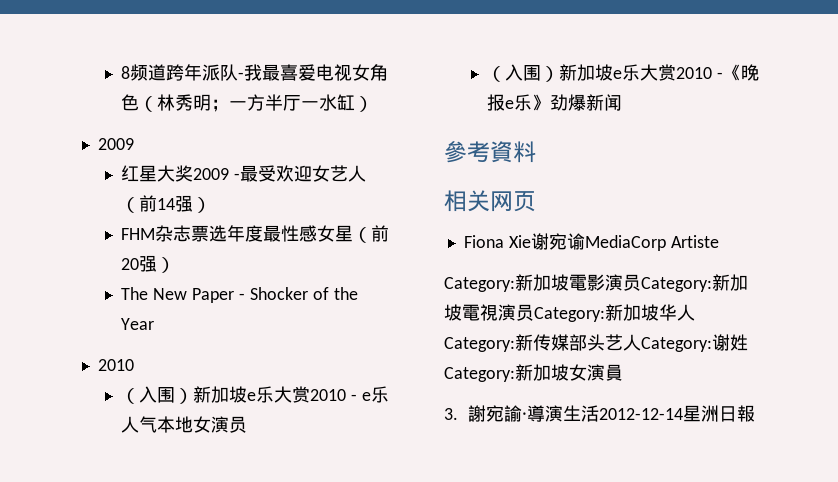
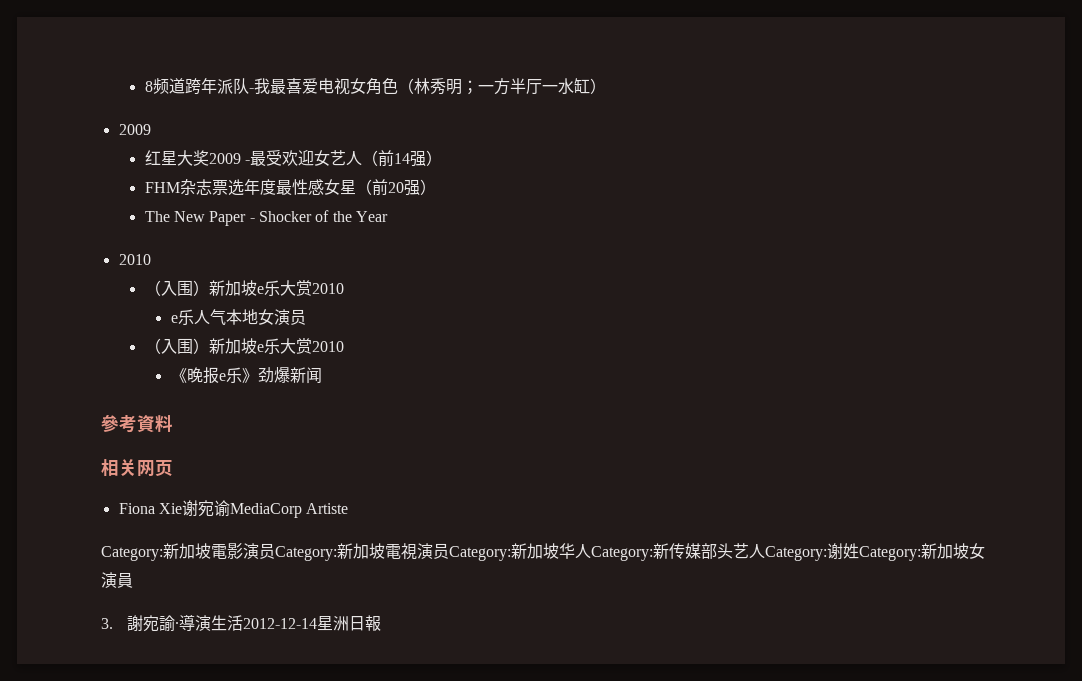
[351,394,358,401] - -> (344, 288) //
[717,72,724,79] - -> (344, 346) //

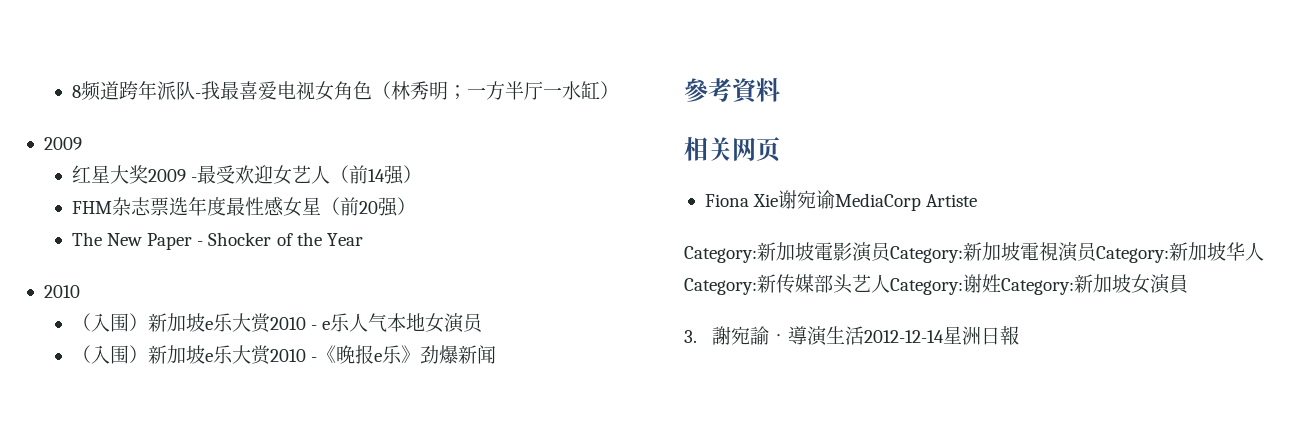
(344, 288) // -> [310,325,317,330] -
(344, 346) // -> [310,357,317,362] -

